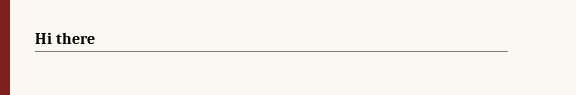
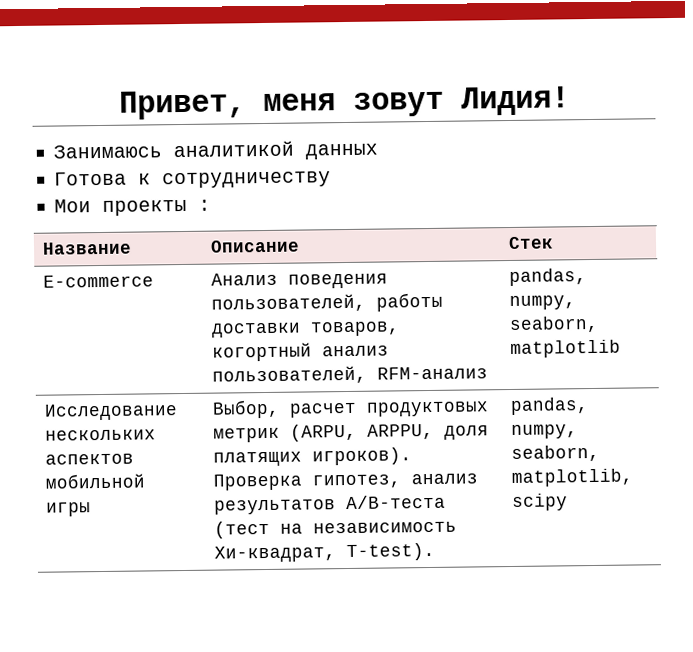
[35,32,96,44] Hi there -> [118,86,570,120] [53,140,379,160] [54,171,332,189] [54,199,212,216] [42,241,133,255] [210,239,301,253] [508,236,555,250] [43,274,155,288] [211,272,389,289] [211,292,444,313] [211,321,401,338] [212,342,390,362] [212,365,489,385] [509,268,588,287] [509,295,577,311] [509,315,600,334] [510,339,622,358] [44,403,179,421] [45,429,157,441] [45,453,135,465] [45,473,146,489] [46,502,92,517] [212,399,490,419] [213,423,490,443] [213,447,413,467] [213,473,479,491] [214,494,447,515] [214,520,458,539] [214,542,436,563] [510,397,590,415] [511,424,579,439] [511,444,601,462] [511,468,634,487] [512,493,569,511] Привет, меня зовут Лидия! // Занимаюсь аналитикой данных // Готова к сотрудничеству // Мои проекты : // Название | Описание | Стек // E-commerce | Анализ поведения пользователей, работы доставки товаров, когортный анализ пользователей, RFM-анализ | pandas, numpy, seaborn, matplotlib // Исследование нескольких аспектов мобильной игры | Выбор, расчет продуктовых метрик (ARPU, ARPPU, доля платящих игроков). Проверка гипотез, анализ результатов А/B-теста (тест на независимость Хи-квадрат, T-test). | pandas, numpy, seaborn, matplotlib, scipy

